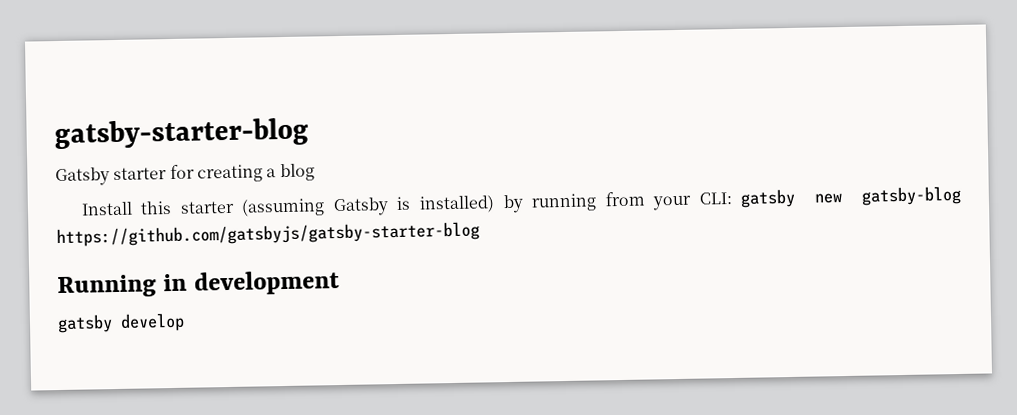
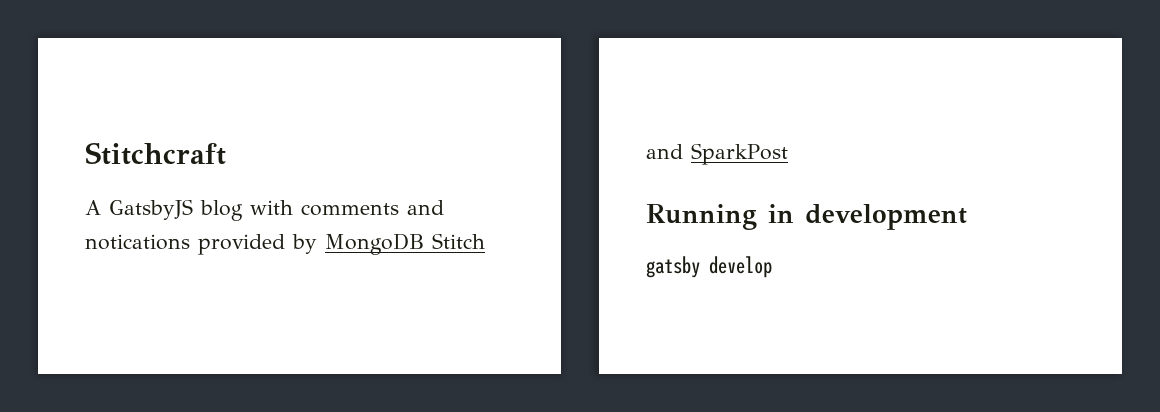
[54,117,309,150] [55,163,315,187] [80,185,963,217] [56,221,480,248] gatsby-starter-blog // Gatsby starter for creating a blog // Install this starter (assuming Gatsby is installed) by running from your CLI: gatsby new gatsby-blog https://github.com/gatsbyjs/gatsby-starter-blog -> [85,142,226,165] [85,199,444,221] [85,233,485,255] [646,143,788,165] Stitchcraft // A GatsbyJS blog with comments and notications provided by MongoDB Stitch and SparkPost

